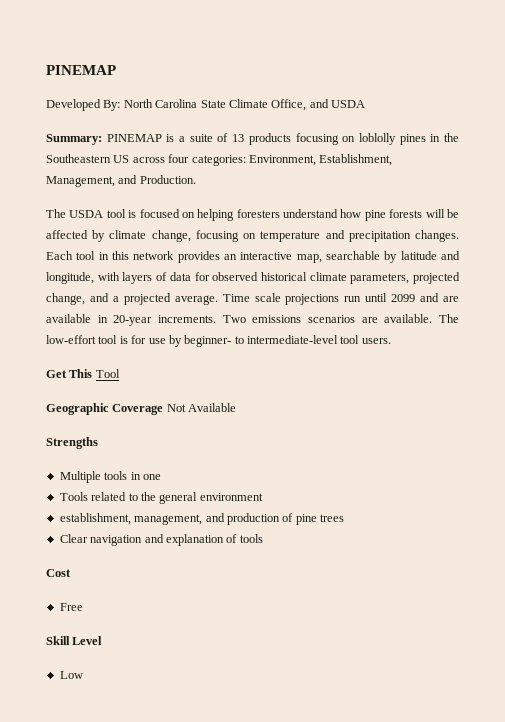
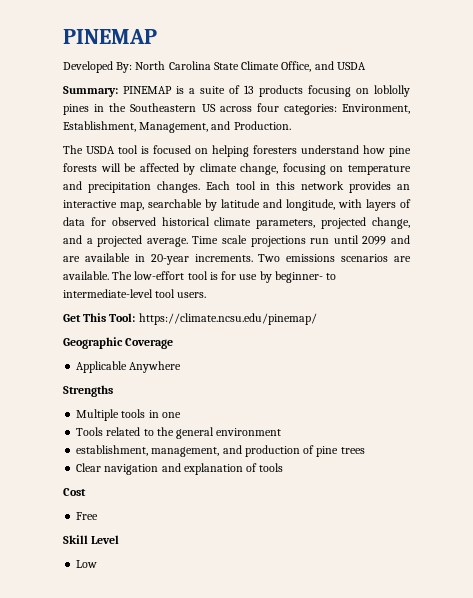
[95,369,120,378] Tool -> [109,313,317,325] Tool: https://climate.ncsu.edu/pinemap/
[166,403,237,412] Not Available -> [76,361,182,373] // Applicable Anywhere

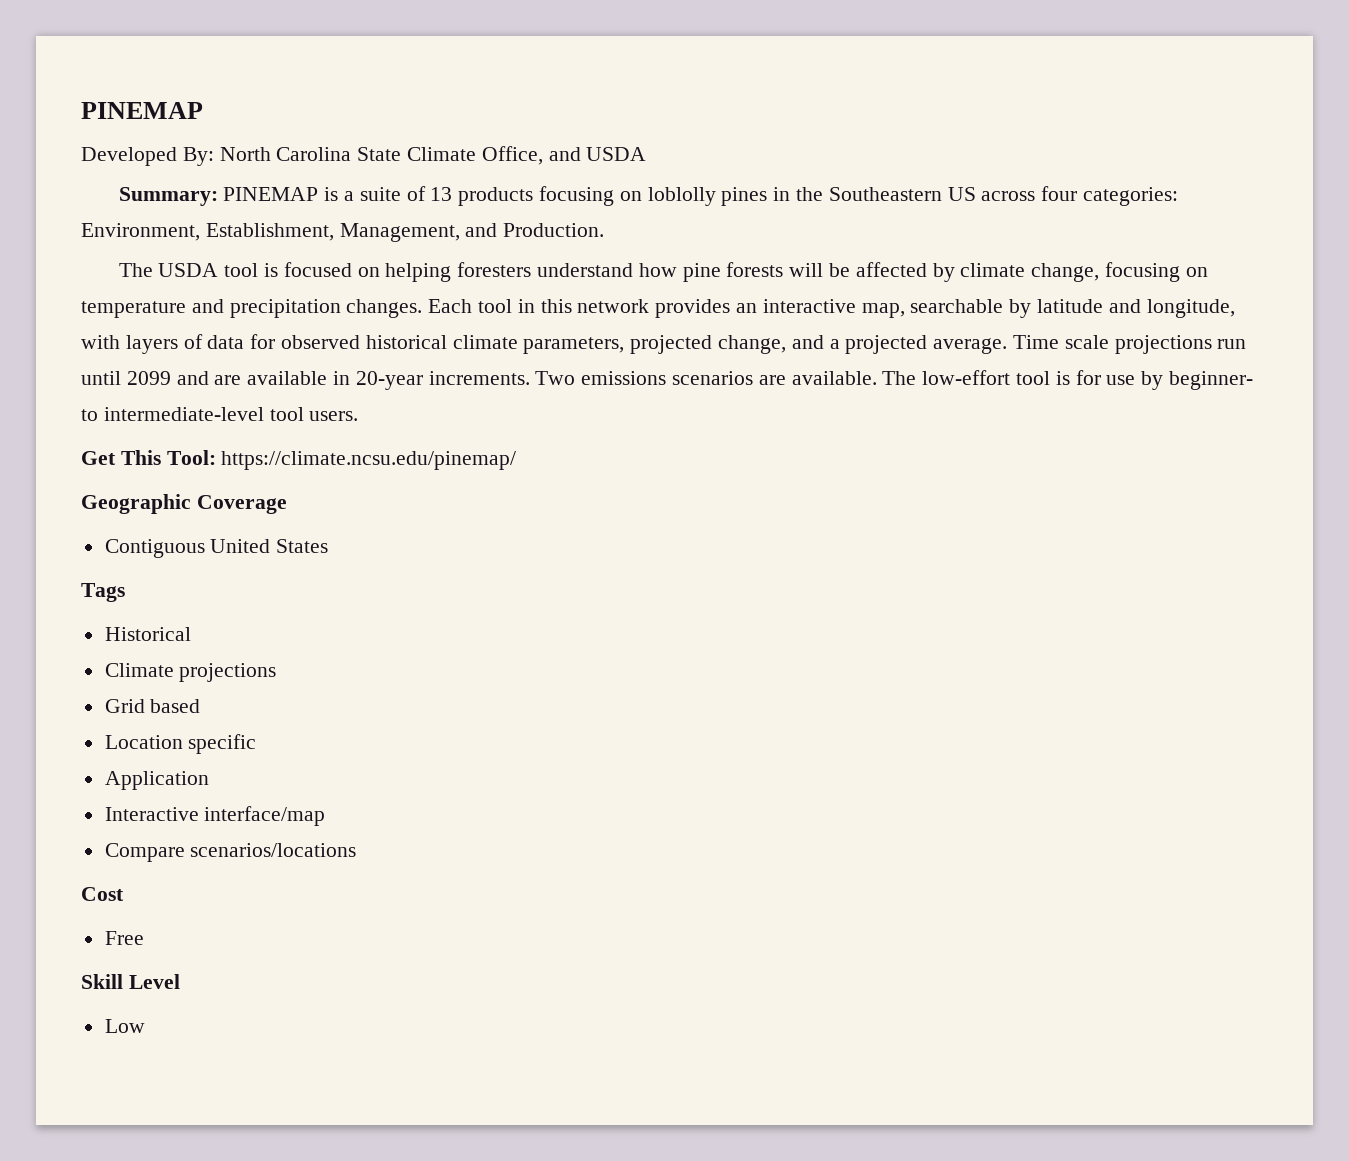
[76,361,182,373] [63,385,113,397] [76,409,181,421] [76,427,282,439] [76,445,365,457] [76,463,284,475] Applicable Anywhere // Strengths // Multiple tools in one // Tools related to the general environment // establishment, management, and production of pine trees // Clear navigation and explanation of tools -> [104,539,329,558] [81,583,125,602] [104,627,191,641] [104,663,277,682] [104,699,201,713] [104,734,257,754] [104,771,209,790] [104,806,326,826] [104,843,357,862] Contiguous United States // Tags // Historical // Climate projections // Grid based // Location specific // Application // Interactive interface/map // Compare scenarios/locations

